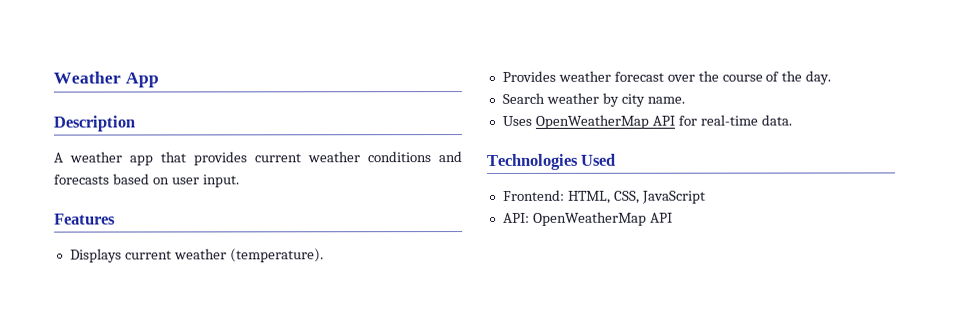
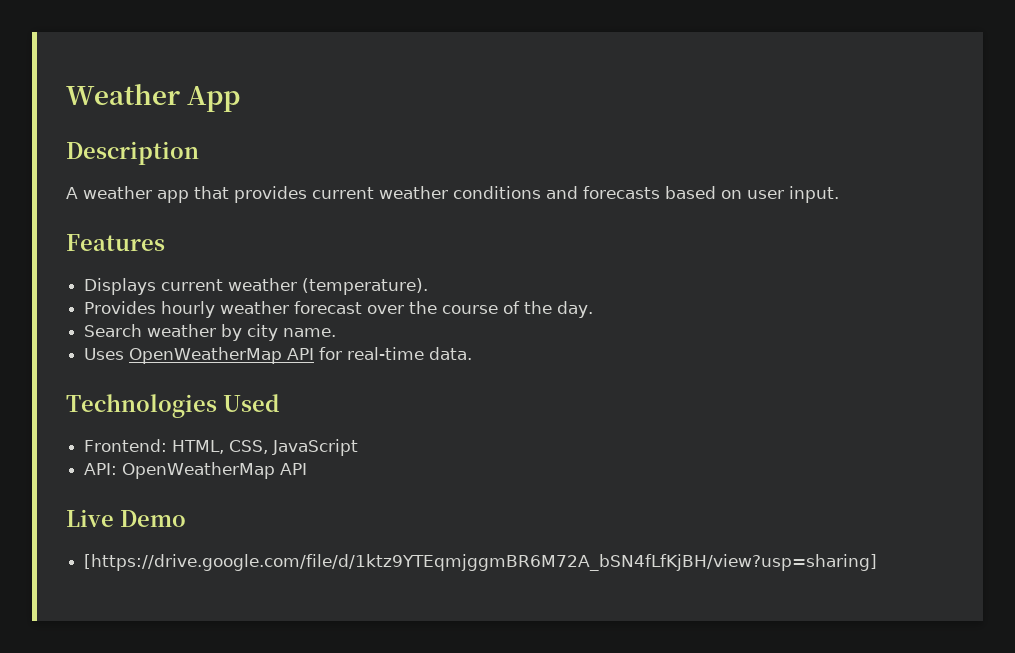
(556, 76) none -> [161,301,216,318] hourly
(673, 217) none -> [66,509,186,527] [84,554,878,571] // Live Demo // [https://drive.google.com/file/d/1ktz9YTEqmjggmBR6M72A_bSN4fLfKjBH/view?usp=sharing]

